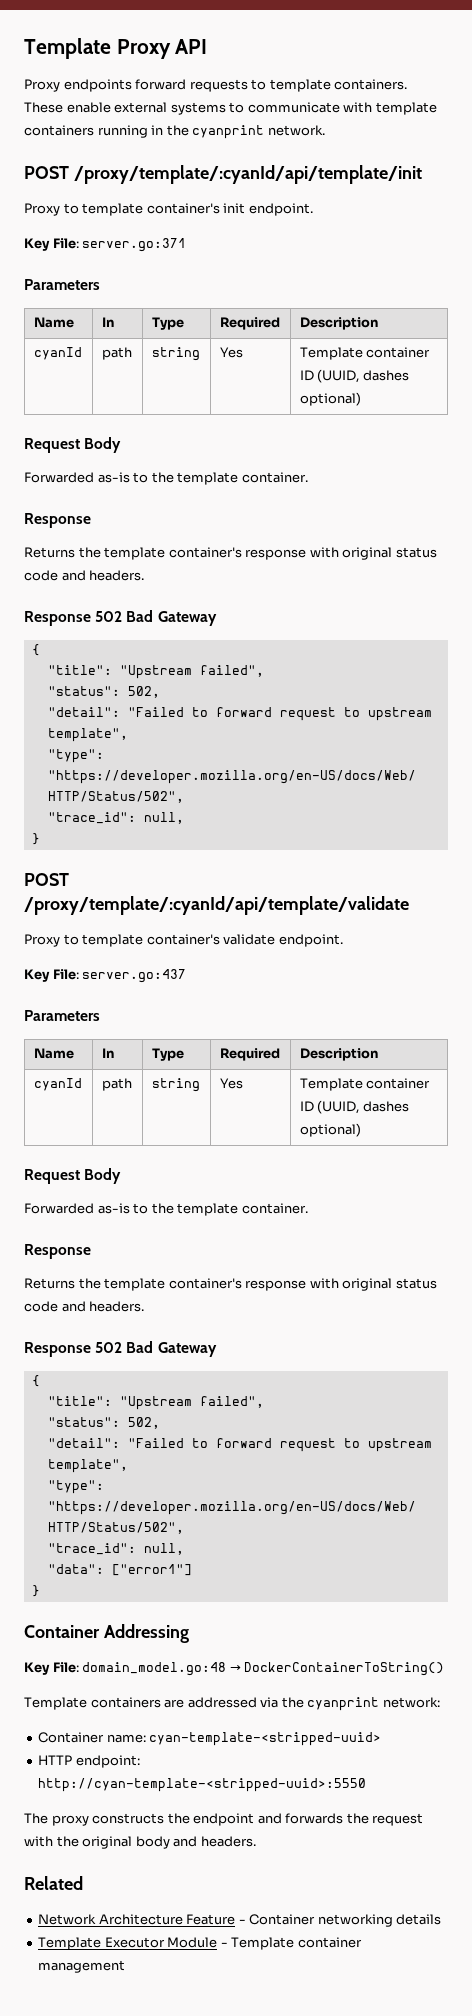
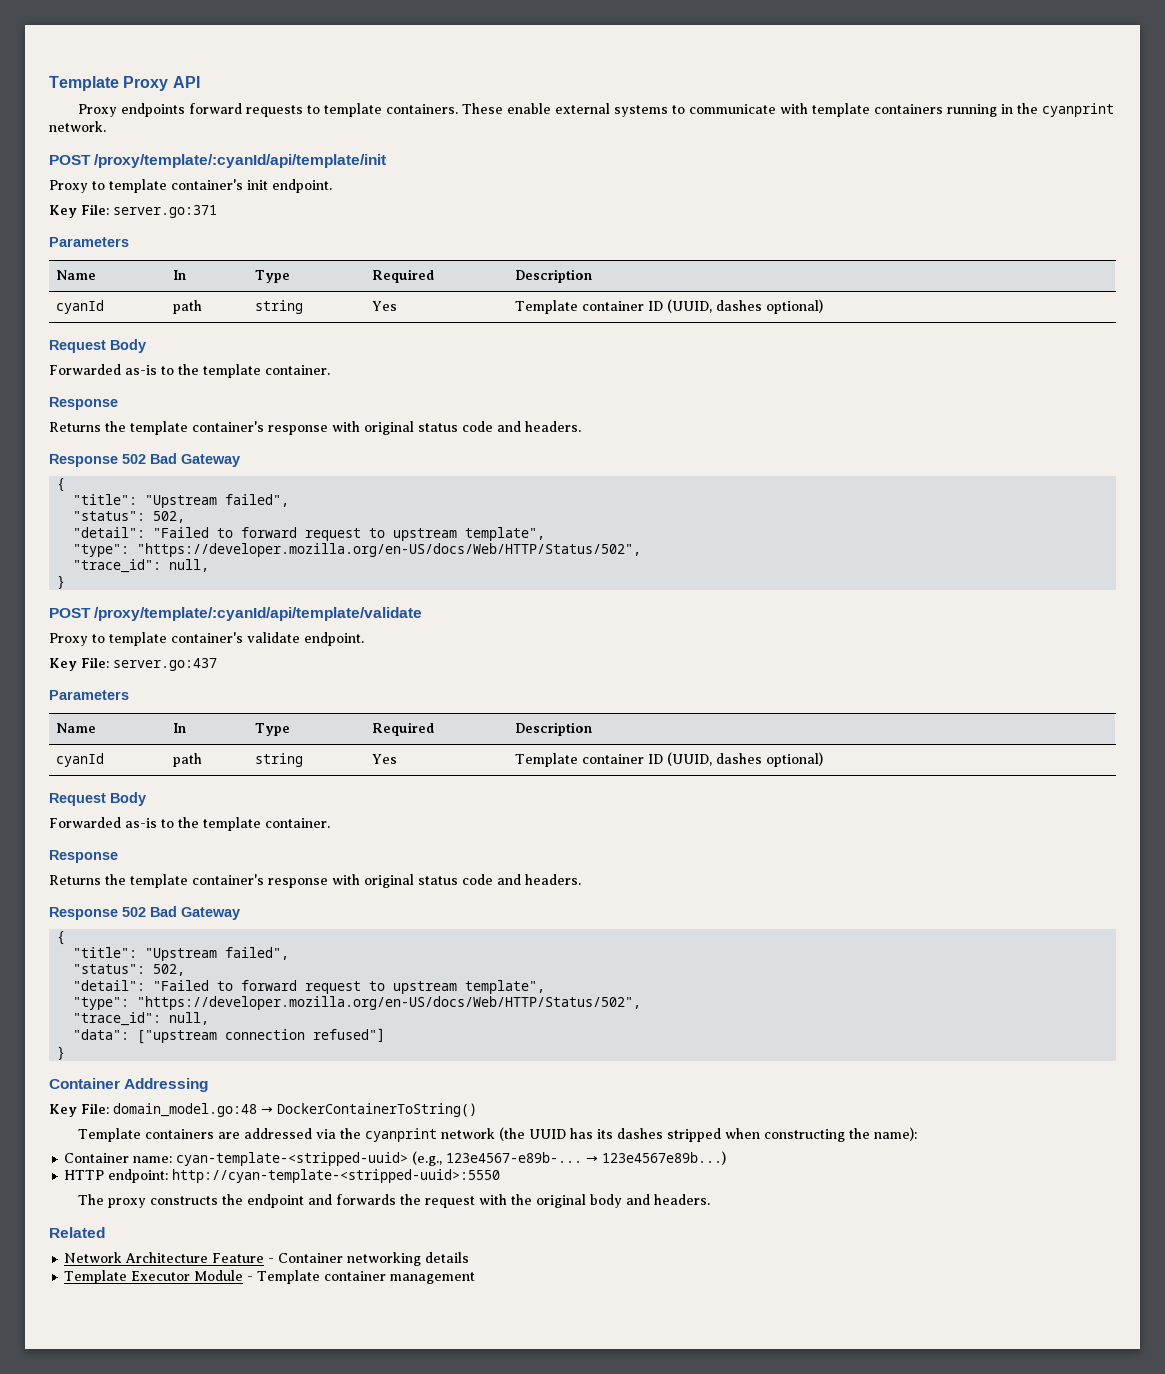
[111,1564,192,1576] ["error1"] -> [137,1028,386,1044] ["upstream connection refused"]
[382,1697,440,1708] network: -> [440,1127,917,1142] network (the UUID has its dashes stripped when constructing the name):
(382, 1739) none -> [412,1151,727,1166] (e.g., 123e4567-e89b-... → 123e4567e89b...)

